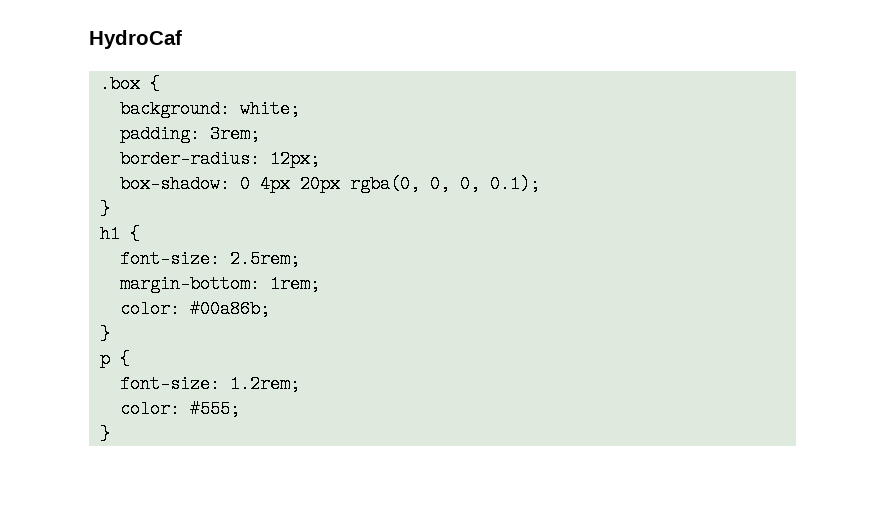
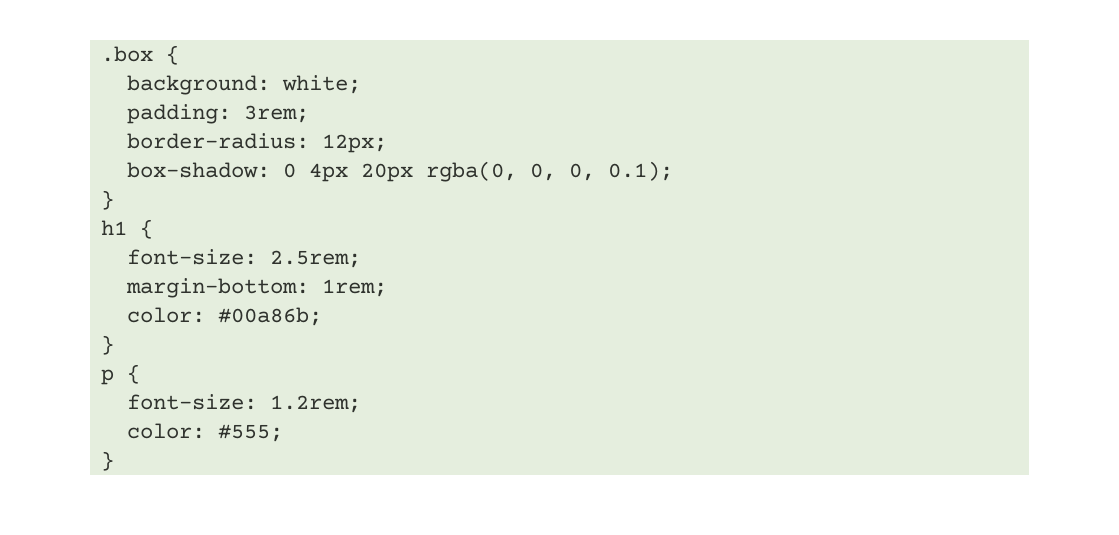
[89,30,182,49] HydroCaf // -> (101, 54) none

